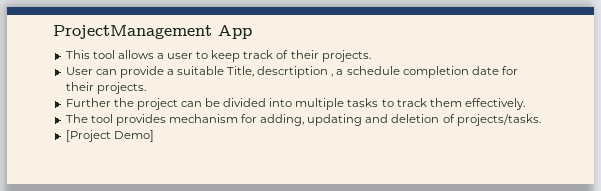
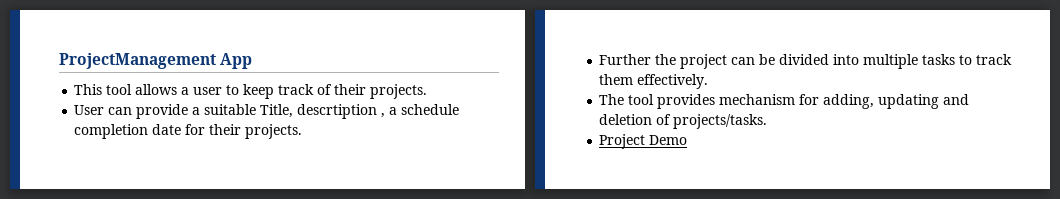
[65,130,154,142] [Project Demo] -> [599,134,688,149] Project Demo

